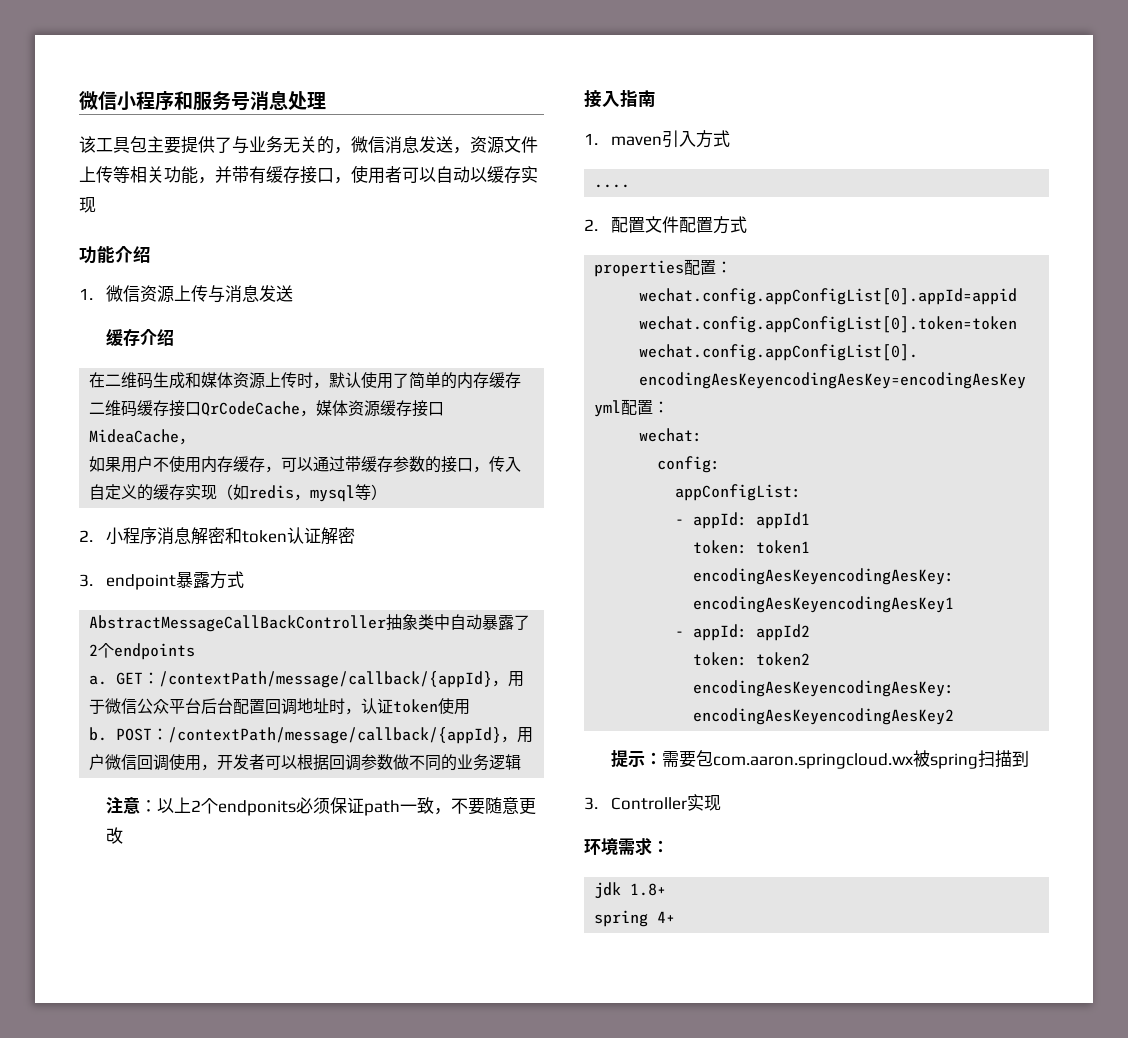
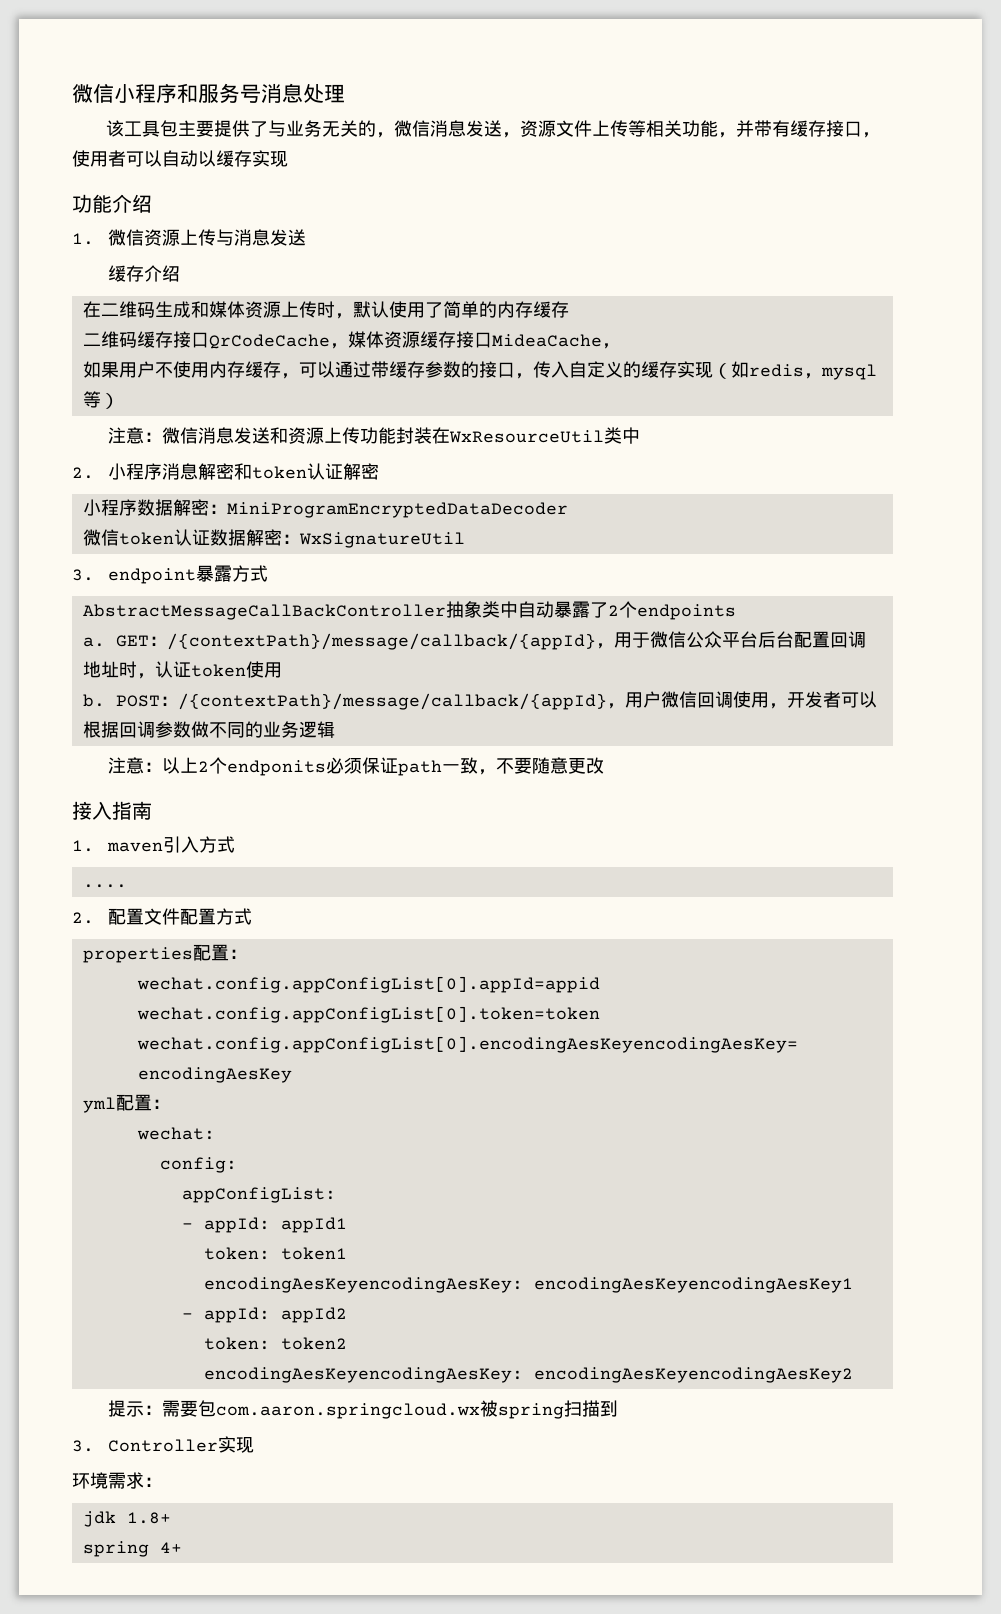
(388, 492) none -> [107,427,640,444] // 注意：微信消息发送和资源上传功能封装在WxResourceUtil类中
(355, 535) none -> [82,499,568,518] [82,529,465,548] // 小程序数据解密：MiniProgramEncryptedDataDecoder // 微信token认证数据解密：WxSignatureUtil
[159,671,493,688] /contextPath/message/callback/{appId} -> [166,633,596,650] /{contextPath}/message/callback/{appId}
[168,727,502,744] /contextPath/message/callback/{appId} -> [177,693,607,710] /{contextPath}/message/callback/{appId}

